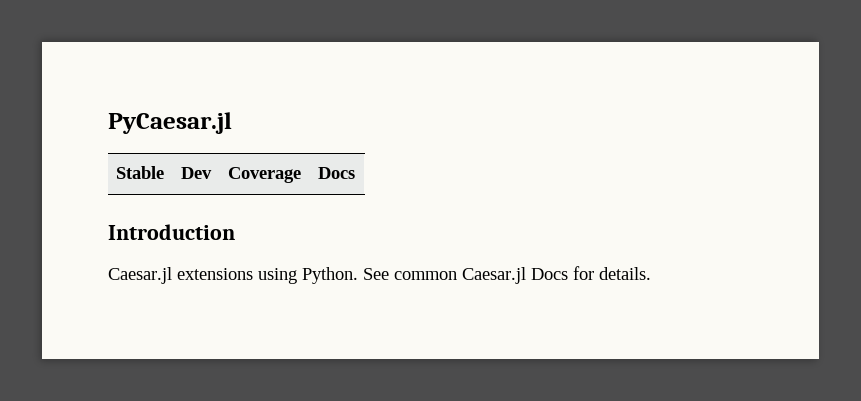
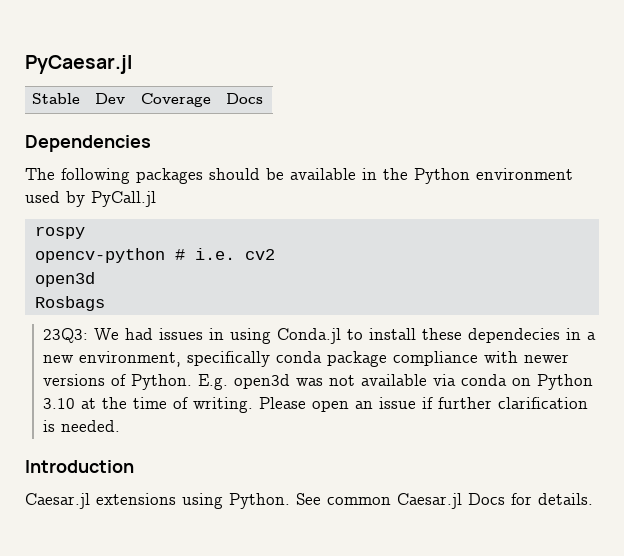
(356, 173) none -> [25,135,151,152] [25,168,573,184] [25,191,156,207] [34,226,85,239] [34,248,275,263] [34,272,95,287] [34,296,105,311] [43,328,597,344] [43,351,570,367] [43,374,594,390] [43,397,589,413] [43,420,121,432] // Dependencies // The following packages should be available in the Python environment used by PyCall.jl // rospy // opencv-python # i.e. cv2 // open3d // Rosbags // 23Q3: We had issues in using Conda.jl to install these dependecies in a new environment, specifically conda package compliance with newer versions of Python. E.g. open3d was not available via conda on Python 3.10 at the time of writing. Please open an issue if further clarification is needed.

